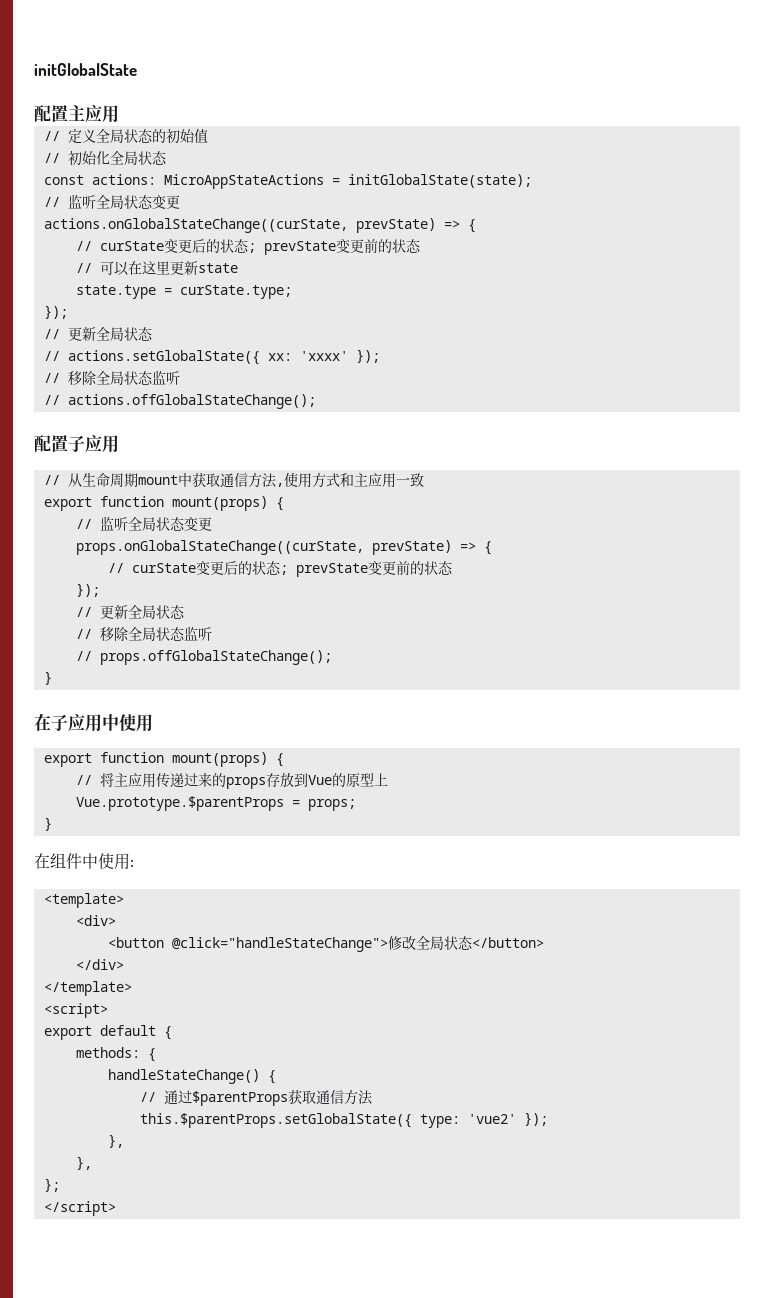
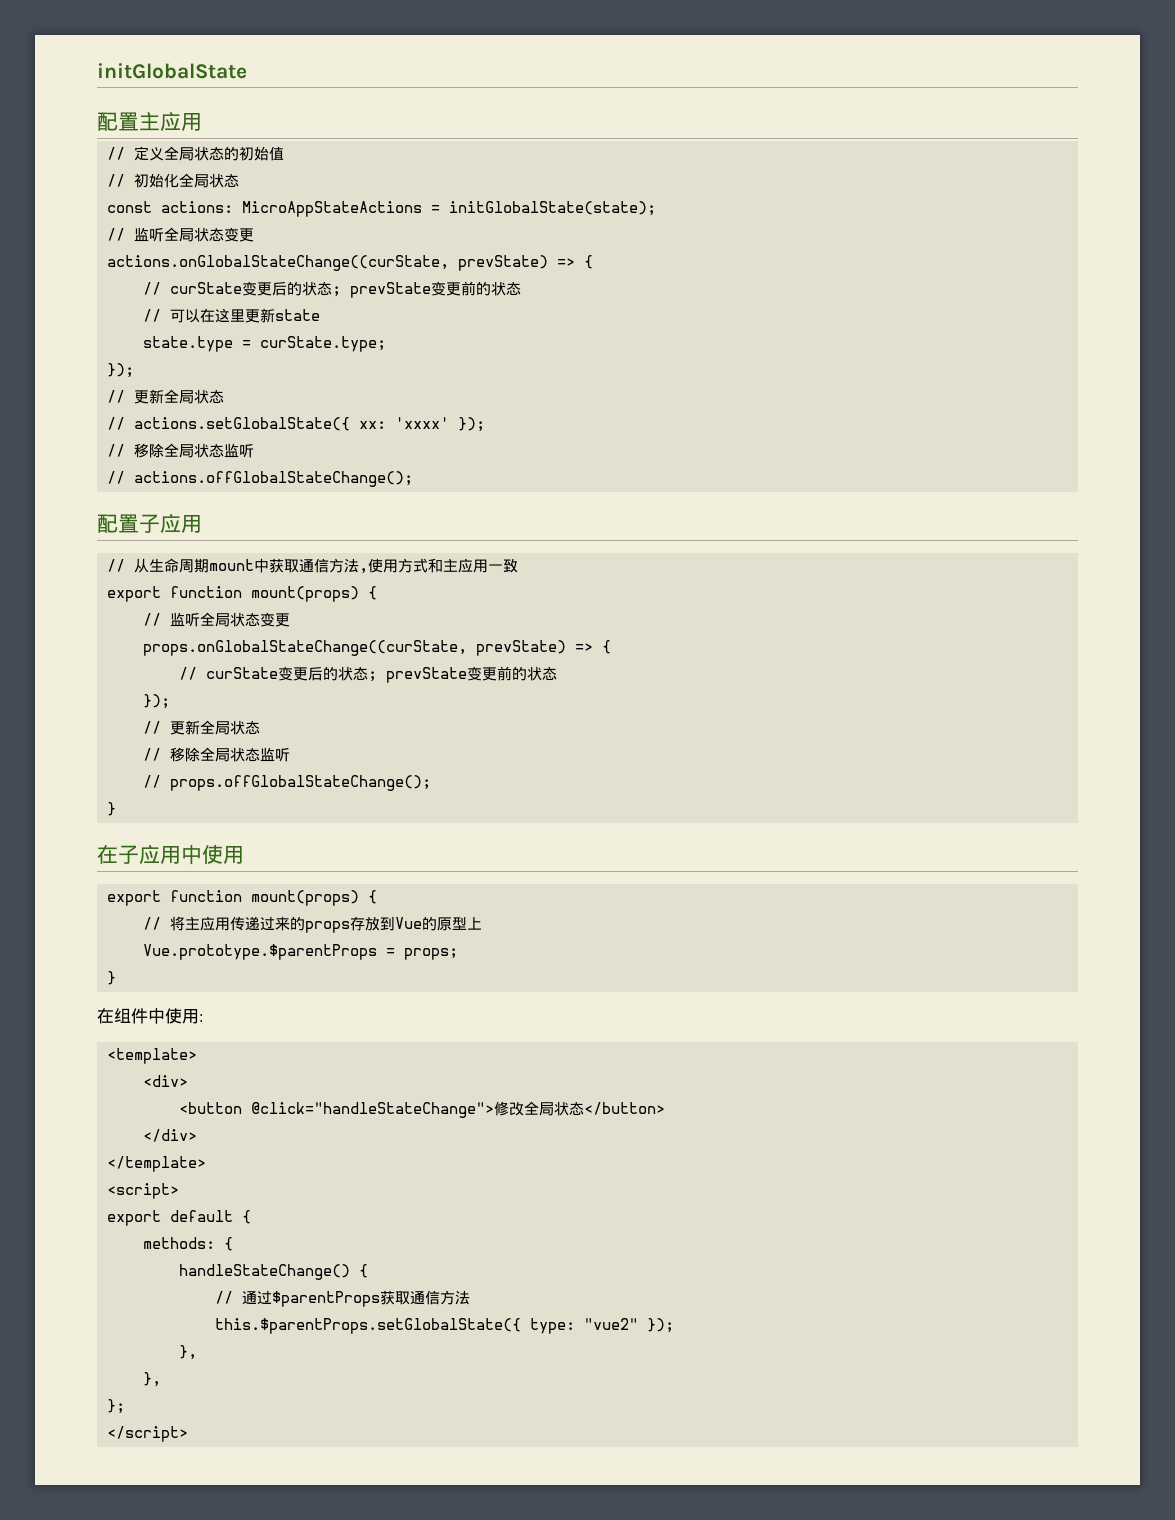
[467,1114,516,1124] 'vue2' -> [584,1318,639,1330] "vue2"

